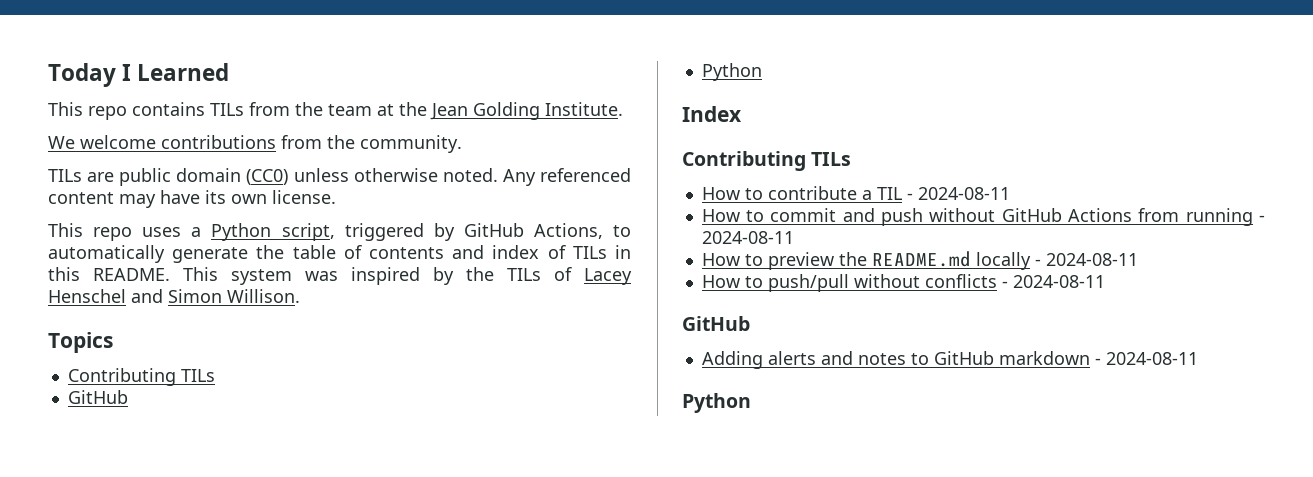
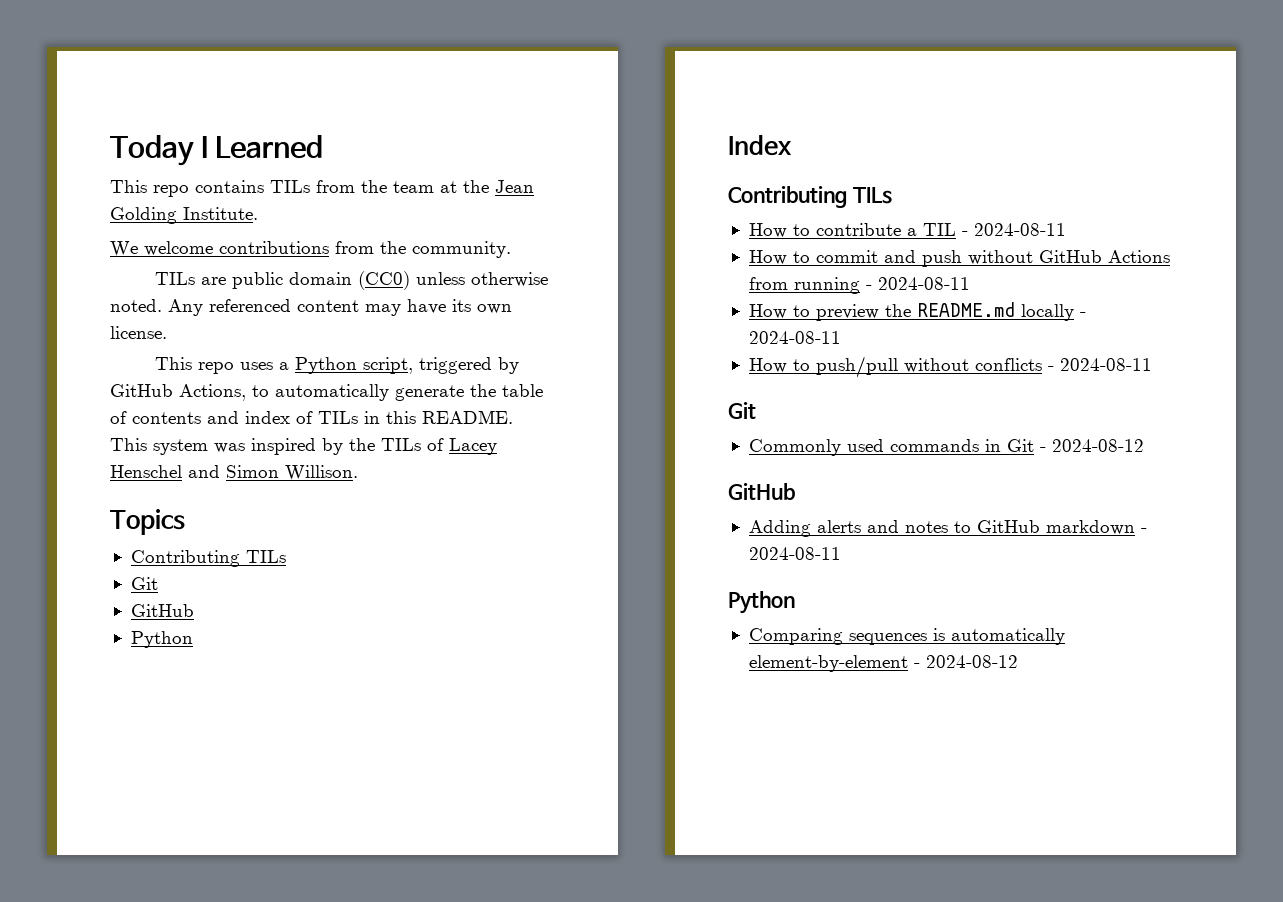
(215, 375) none -> [130,577,158,590] // Git
(1105, 281) none -> [728,402,756,419] [748,439,1144,456] // Git // Commonly used commands in Git - 2024-08-12
(751, 403) none -> [748,628,1065,645] [748,655,1018,672] // Comparing sequences is automatically element-by-element - 2024-08-12

